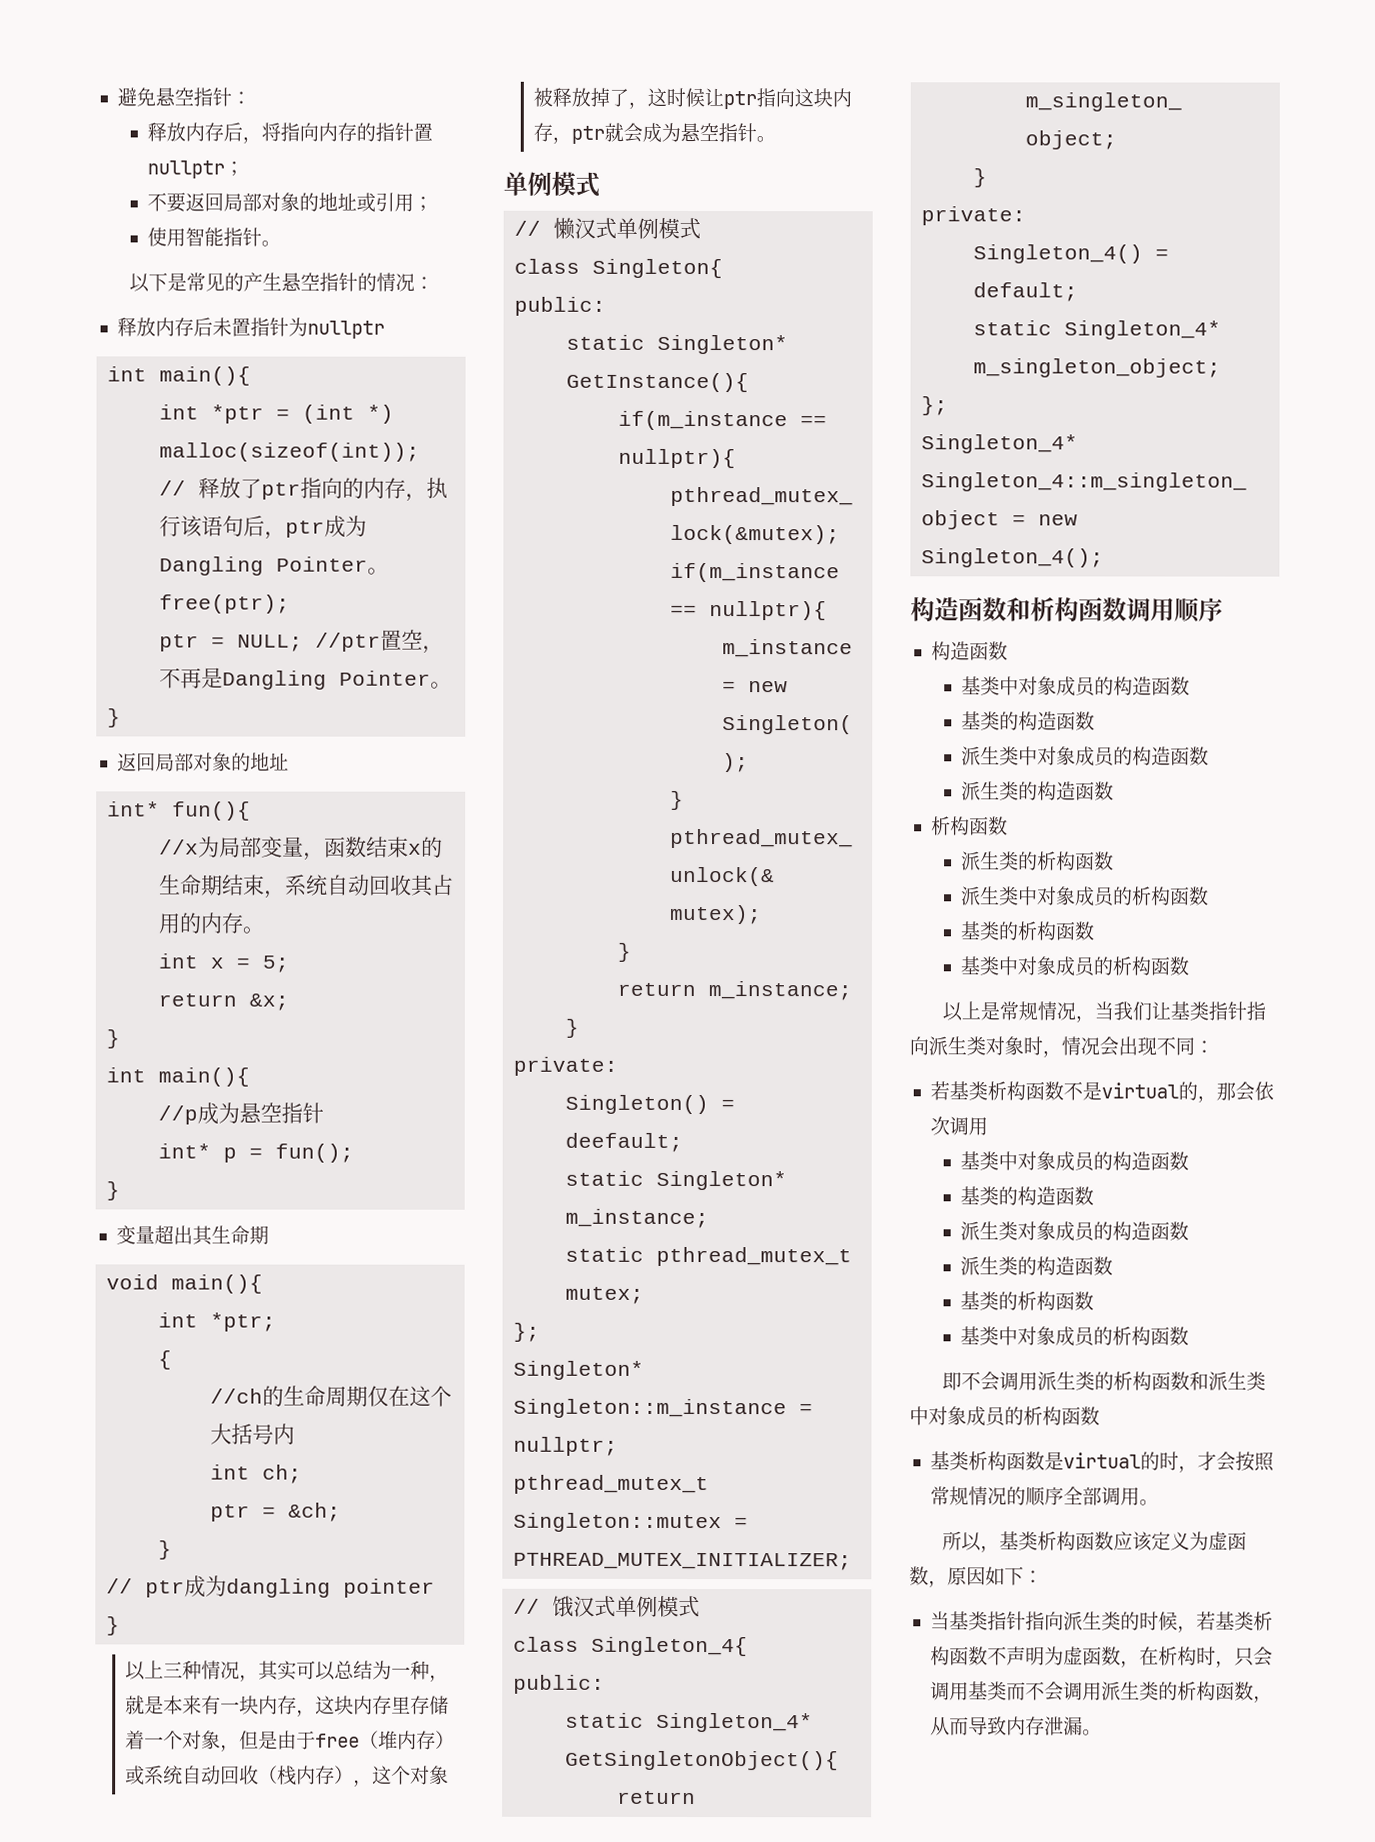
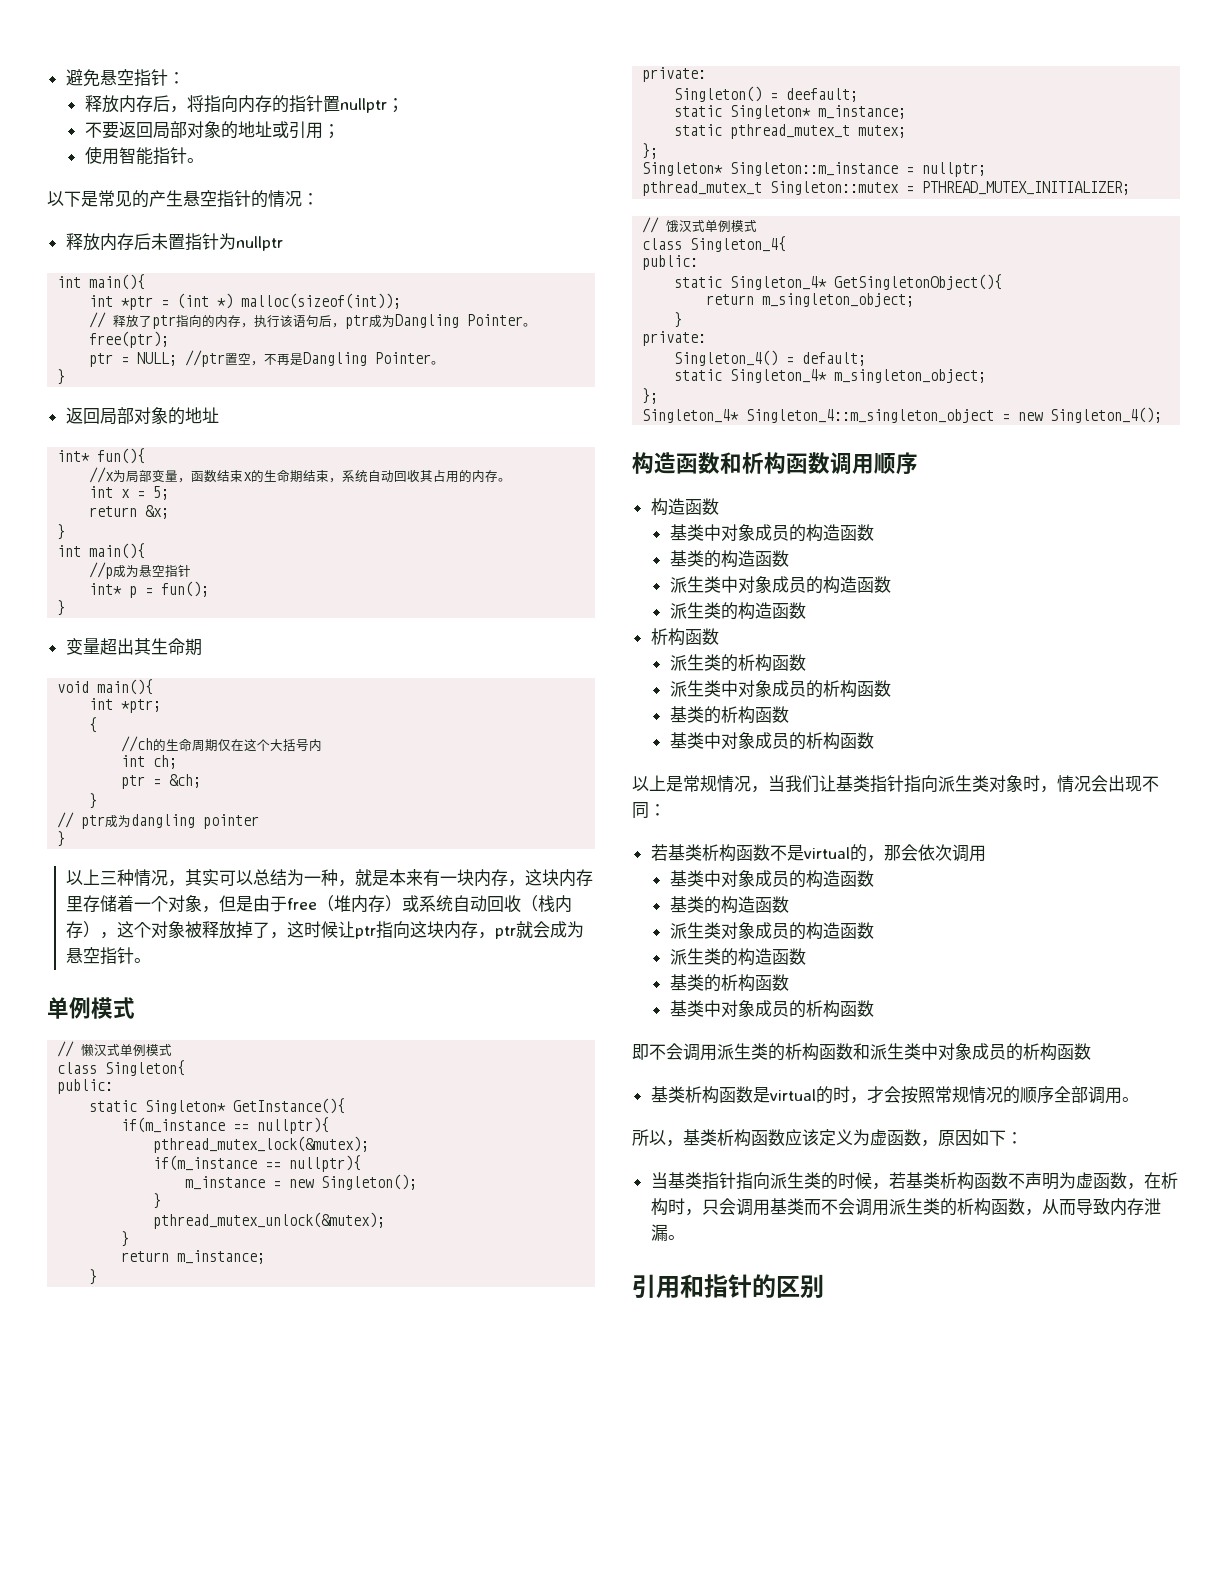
(1102, 1732) none -> [632,1274,824,1298] // 引用和指针的区别

